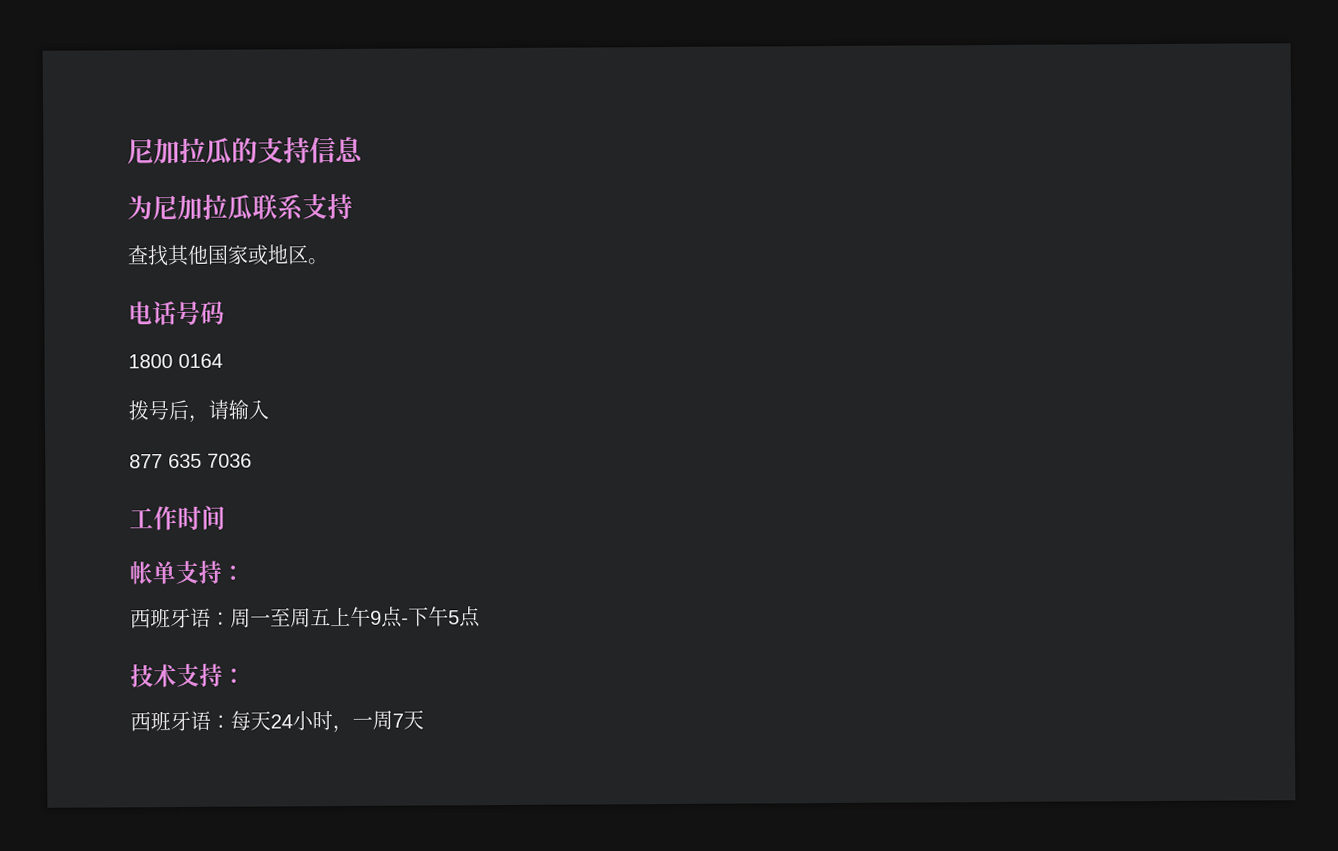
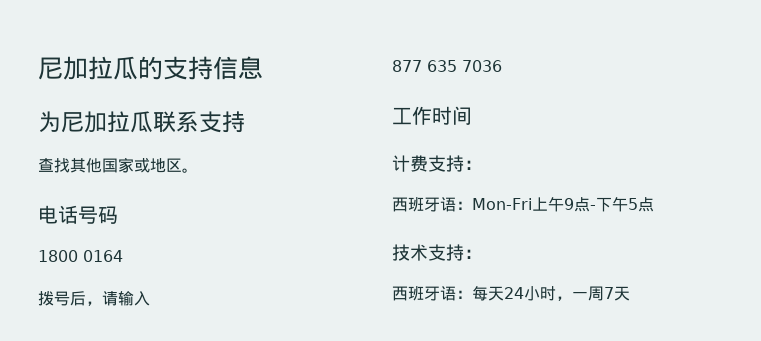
[129,560,245,585] [130,607,331,629] 帐单支持： // 西班牙语：周一至周五 -> [392,155,482,172] [392,197,532,212] 计费支持： // 西班牙语：Mon-Fri

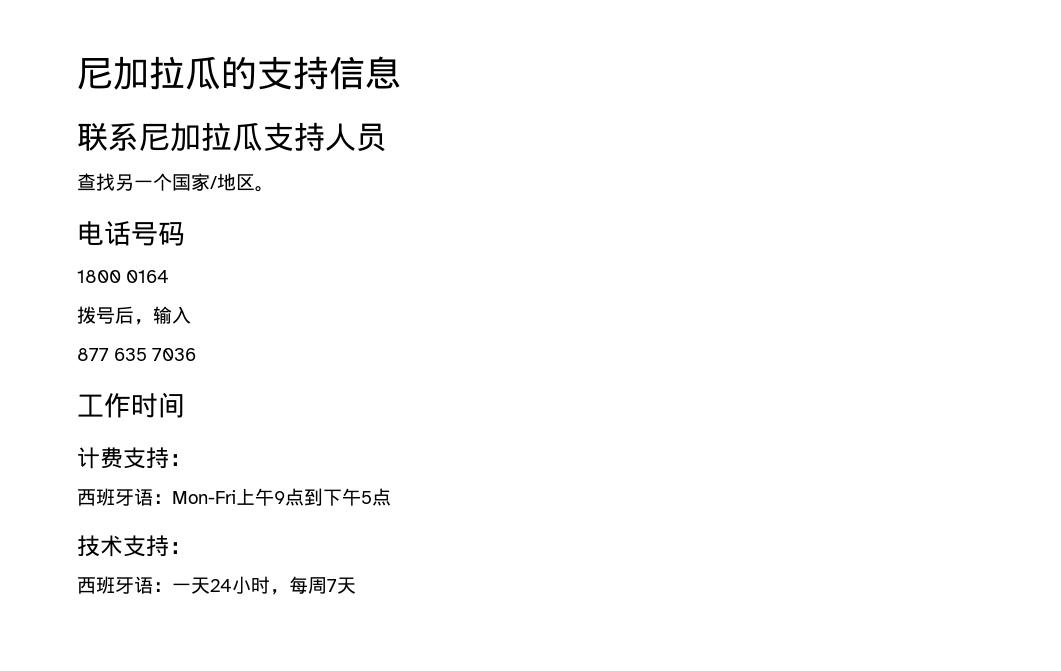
[38,111,245,133] 为尼加拉瓜联系支持 -> [77,122,387,152] 联系尼加拉瓜支持人员
[70,157,150,173] 其他国家或 -> [115,173,217,191] 另一个国家/
[102,291,118,306] 请 -> (153, 322) none
[589,205,596,210] - -> [304,488,323,506] 到
[472,286,488,301] 每 -> [172,583,191,592] 一
[572,292,588,299] 一 -> [289,576,308,594] 每

